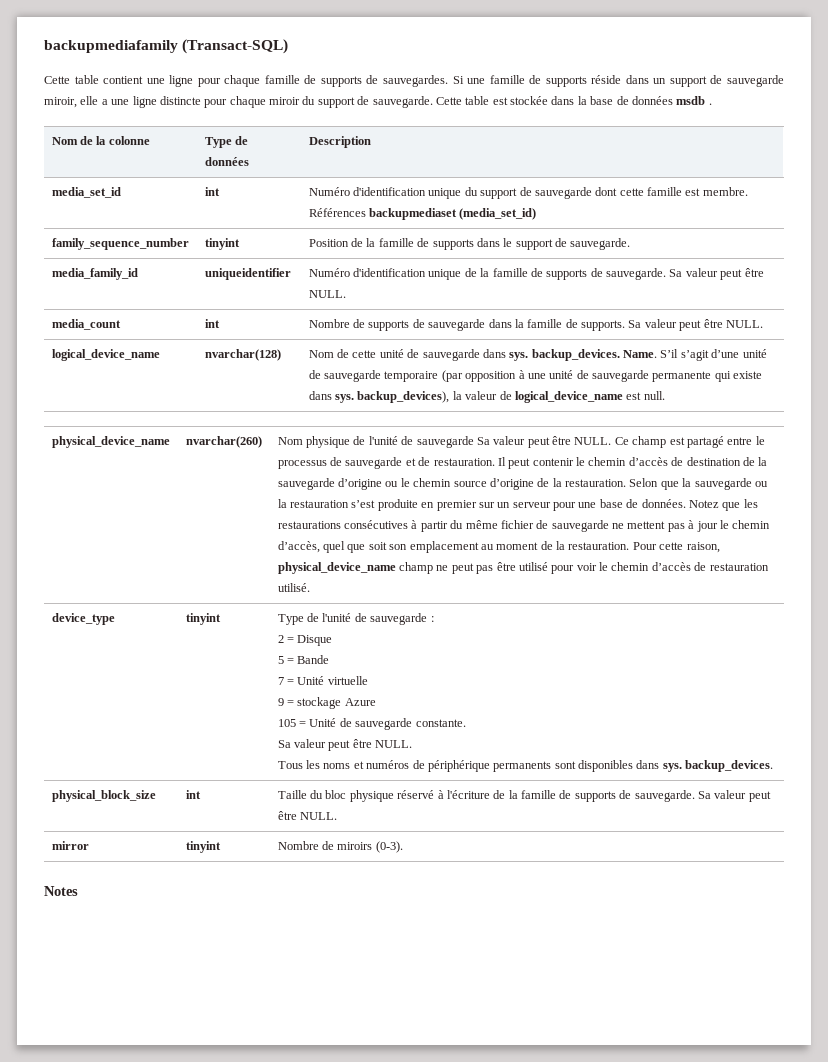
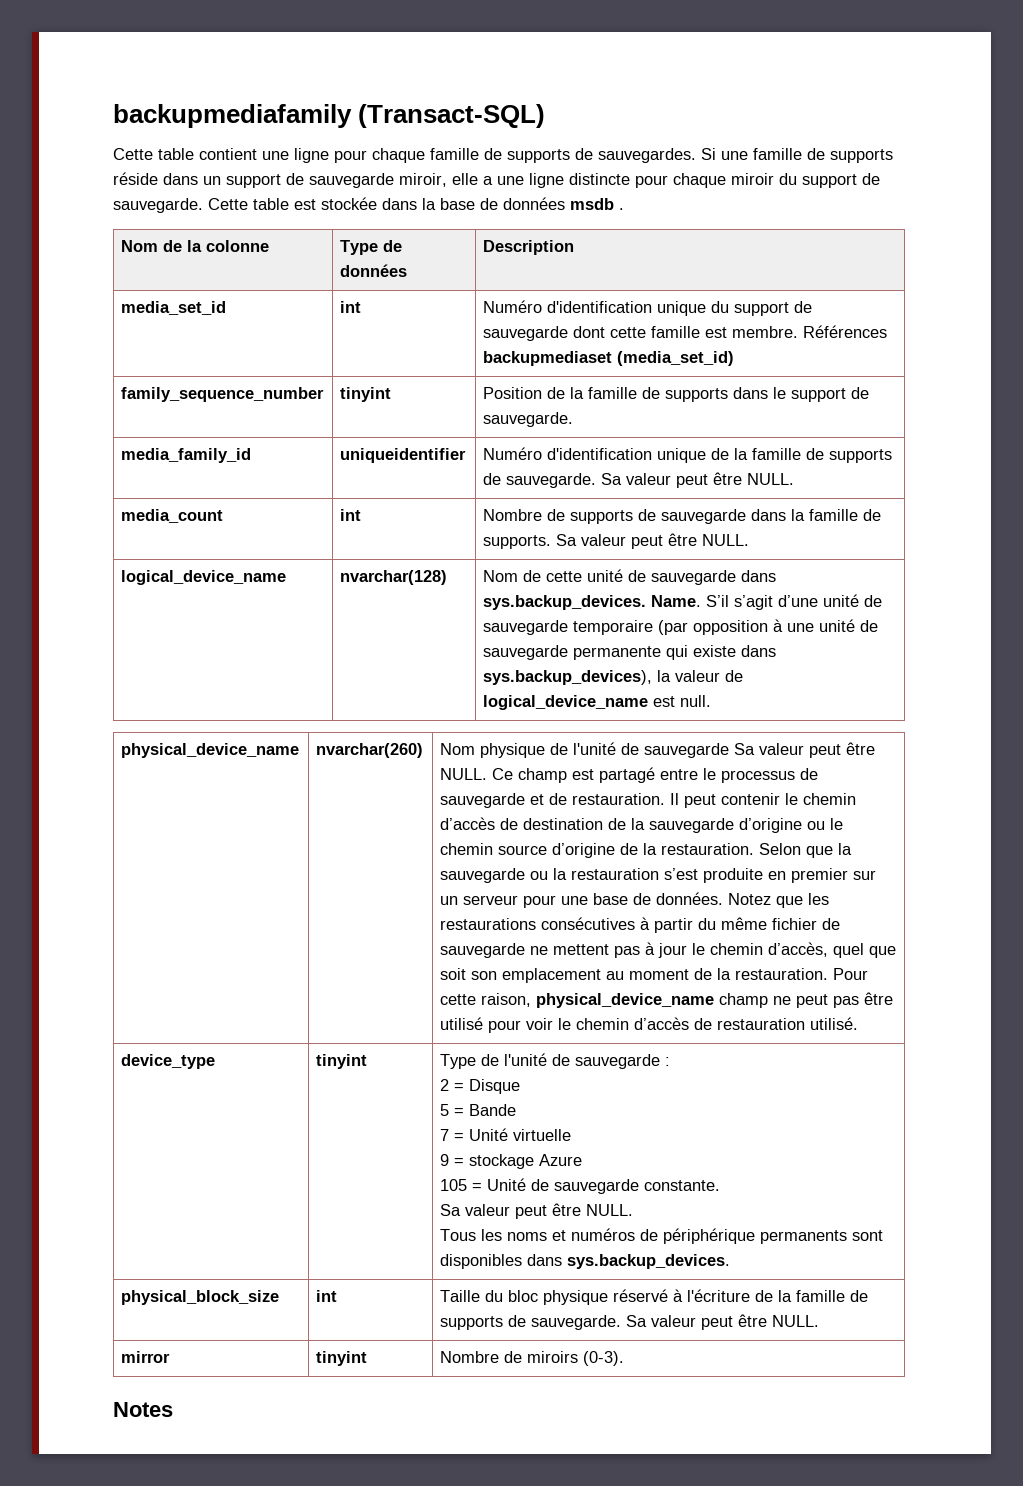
[509,349,620,361] sys. backup_devices. -> [483,595,647,610] sys.backup_devices.
[335,391,450,403] sys. backup_devices), -> [483,670,653,685] sys.backup_devices),
[662,760,774,772] sys. backup_devices. -> [567,1254,731,1269] sys.backup_devices.

